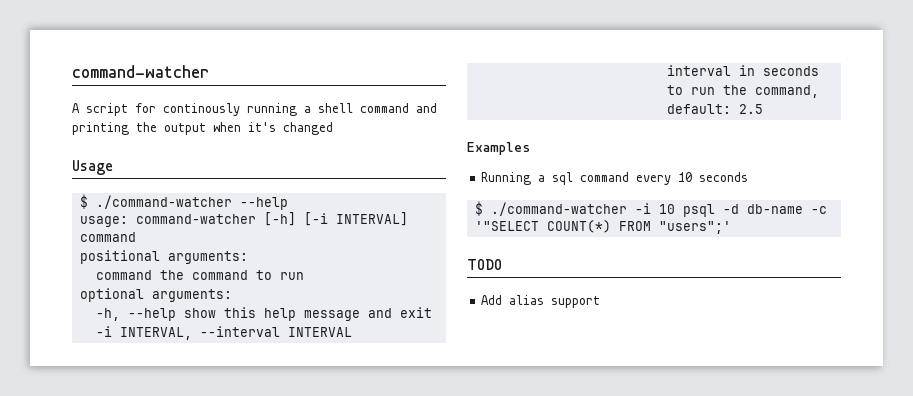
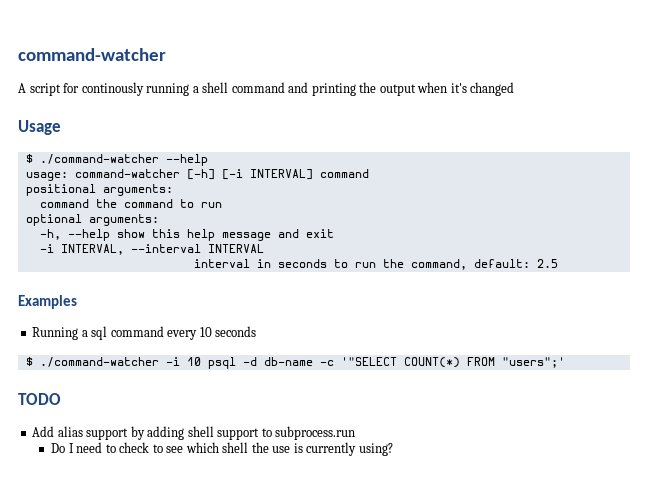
(601, 302) none -> [130,426,356,440] [51,442,393,456] by adding shell support to subprocess.run // Do I need to check to see which shell the use is currently using?

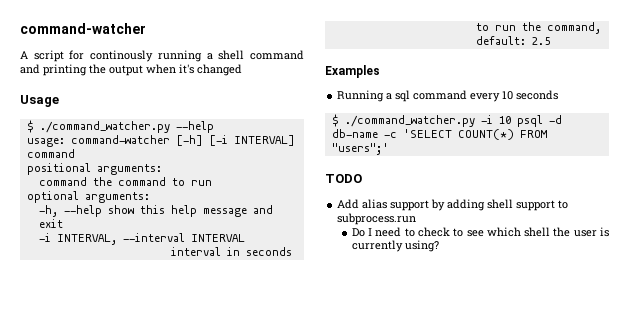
[39,154,159,164] ./command-watcher -> [39,121,170,133] ./command_watcher.py
[39,357,159,367] ./command-watcher -> [344,115,475,127] ./command_watcher.py
[340,357,397,366] '"SELECT -> [402,129,452,138] 'SELECT
[272,446,291,453] use -> [573,230,597,237] user

